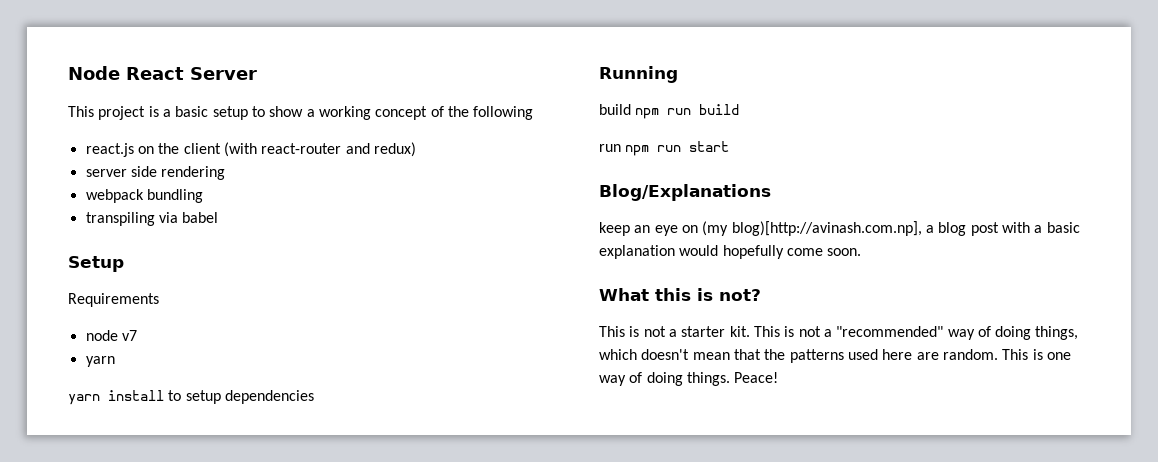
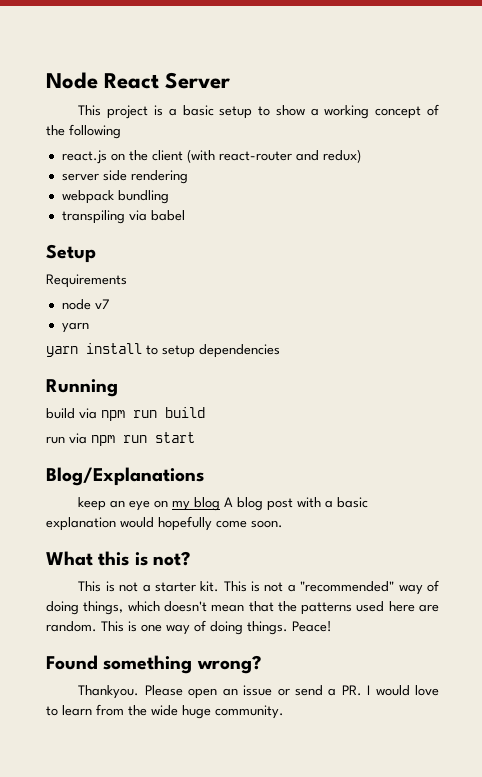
(631, 109) none -> [79,408,97,419] via
(621, 148) none -> [69,433,87,444] via
[702,221,934,236] (my blog)[http://avinash.com.np], a -> [172,497,234,511] my blog A
(779, 377) none -> [46,655,261,674] [78,685,439,699] [46,704,284,719] // Found something wrong? // Thankyou. Please open an issue or send a PR. I would love to learn from the wide huge community.

